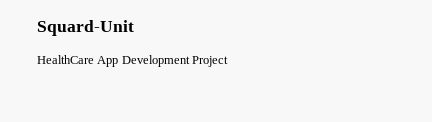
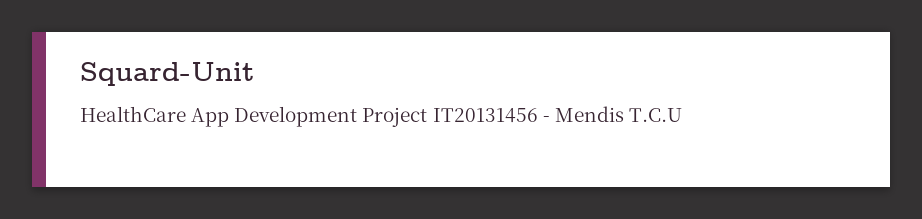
(229, 61) none -> [432,106,682,123] IT20131456 - Mendis T.C.U

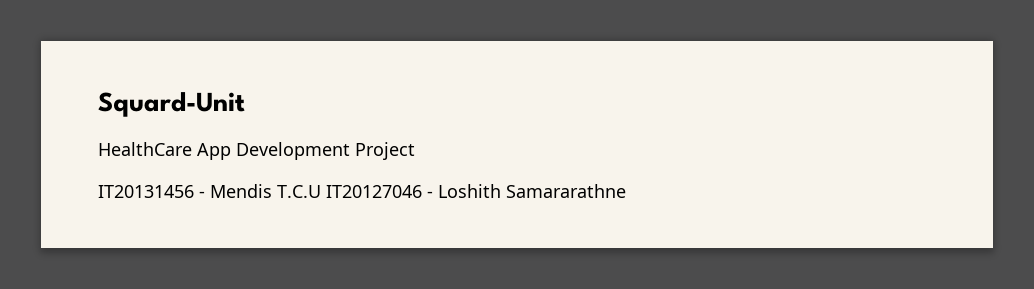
(428, 117) none -> (415, 151) //
(682, 115) none -> [326,184,626,198] IT20127046 - Loshith Samararathne

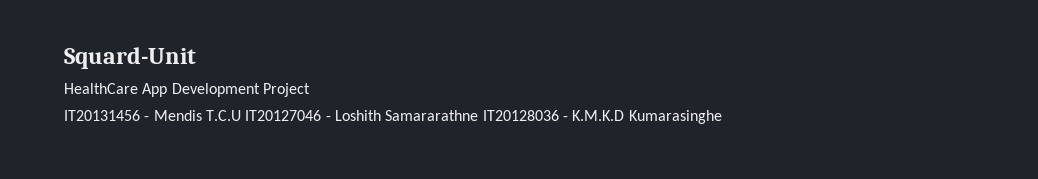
(626, 191) none -> [482,110,722,124] IT20128036 - K.M.K.D Kumarasinghe

